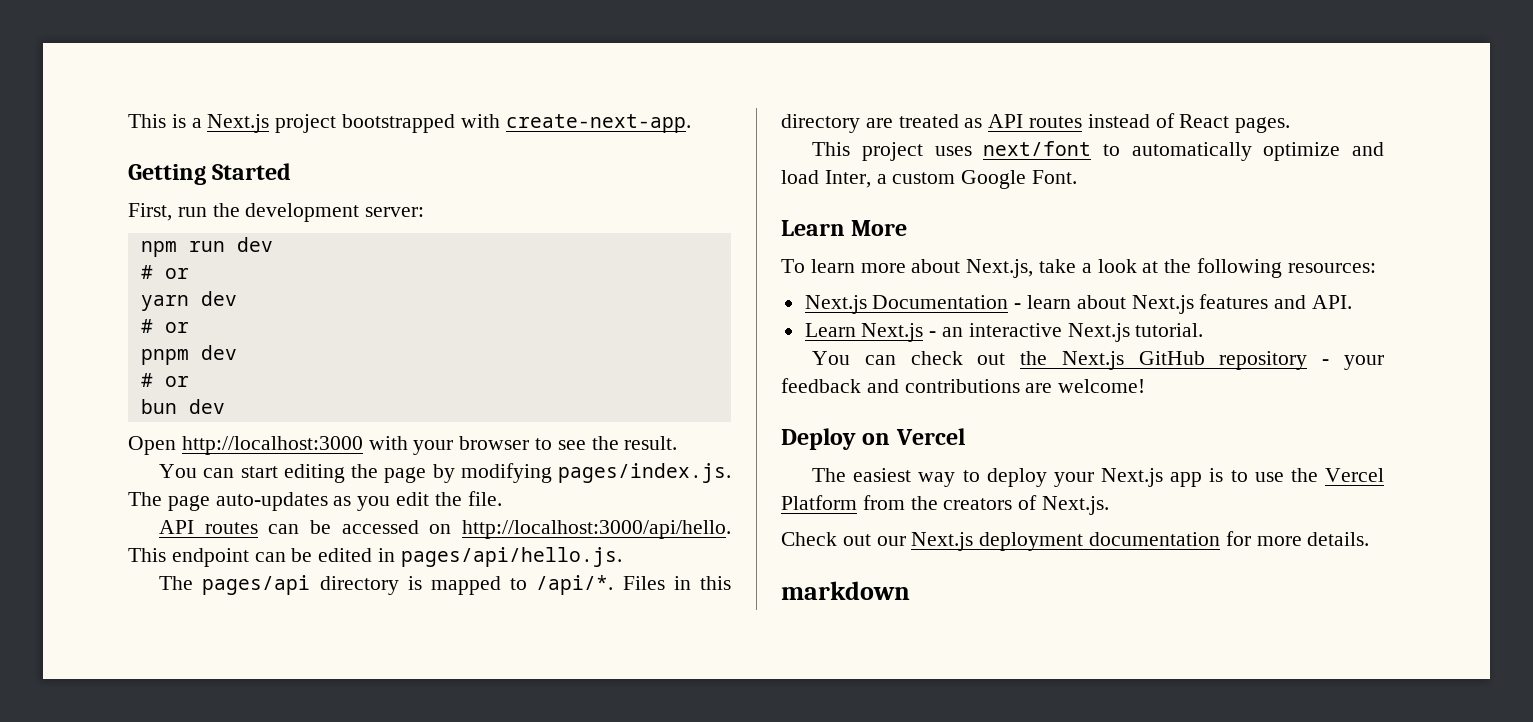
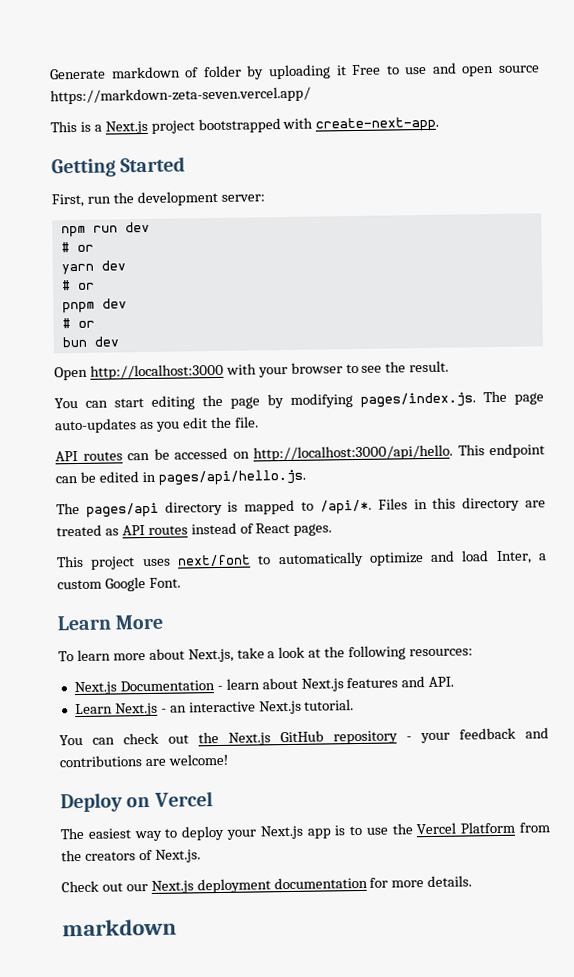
(128, 121) none -> [49,62,540,80] [50,86,311,105] Generate markdown of folder by uploading it Free to use and open source https://markdown-zeta-seven.vercel.app/ //

